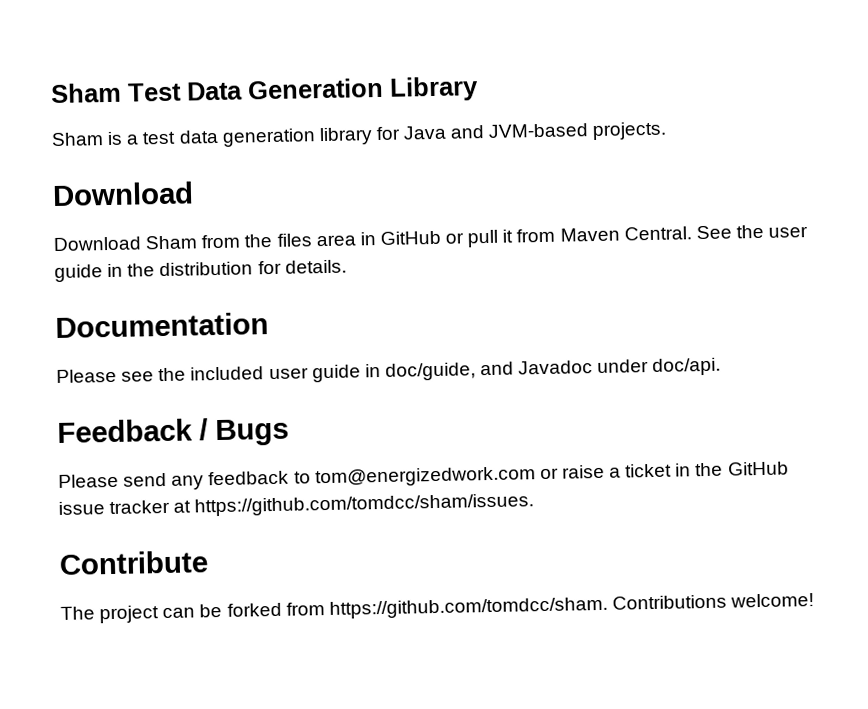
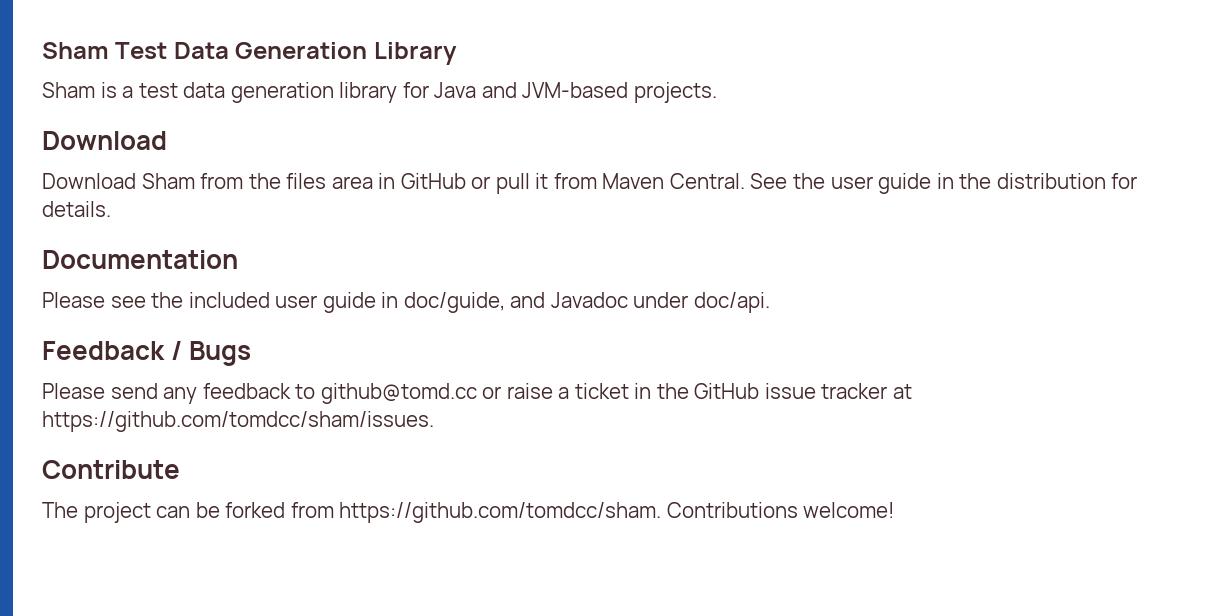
[314,466,536,488] tom@energizedwork.com -> [320,383,477,404] github@tomd.cc

